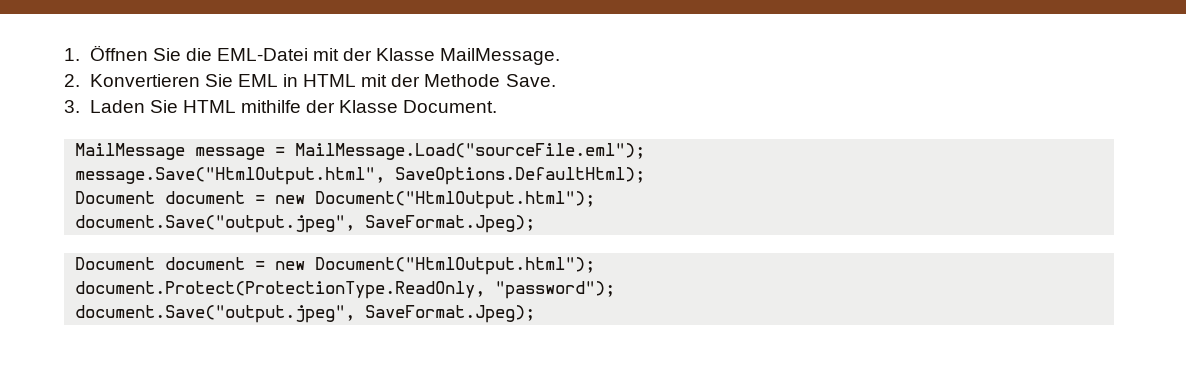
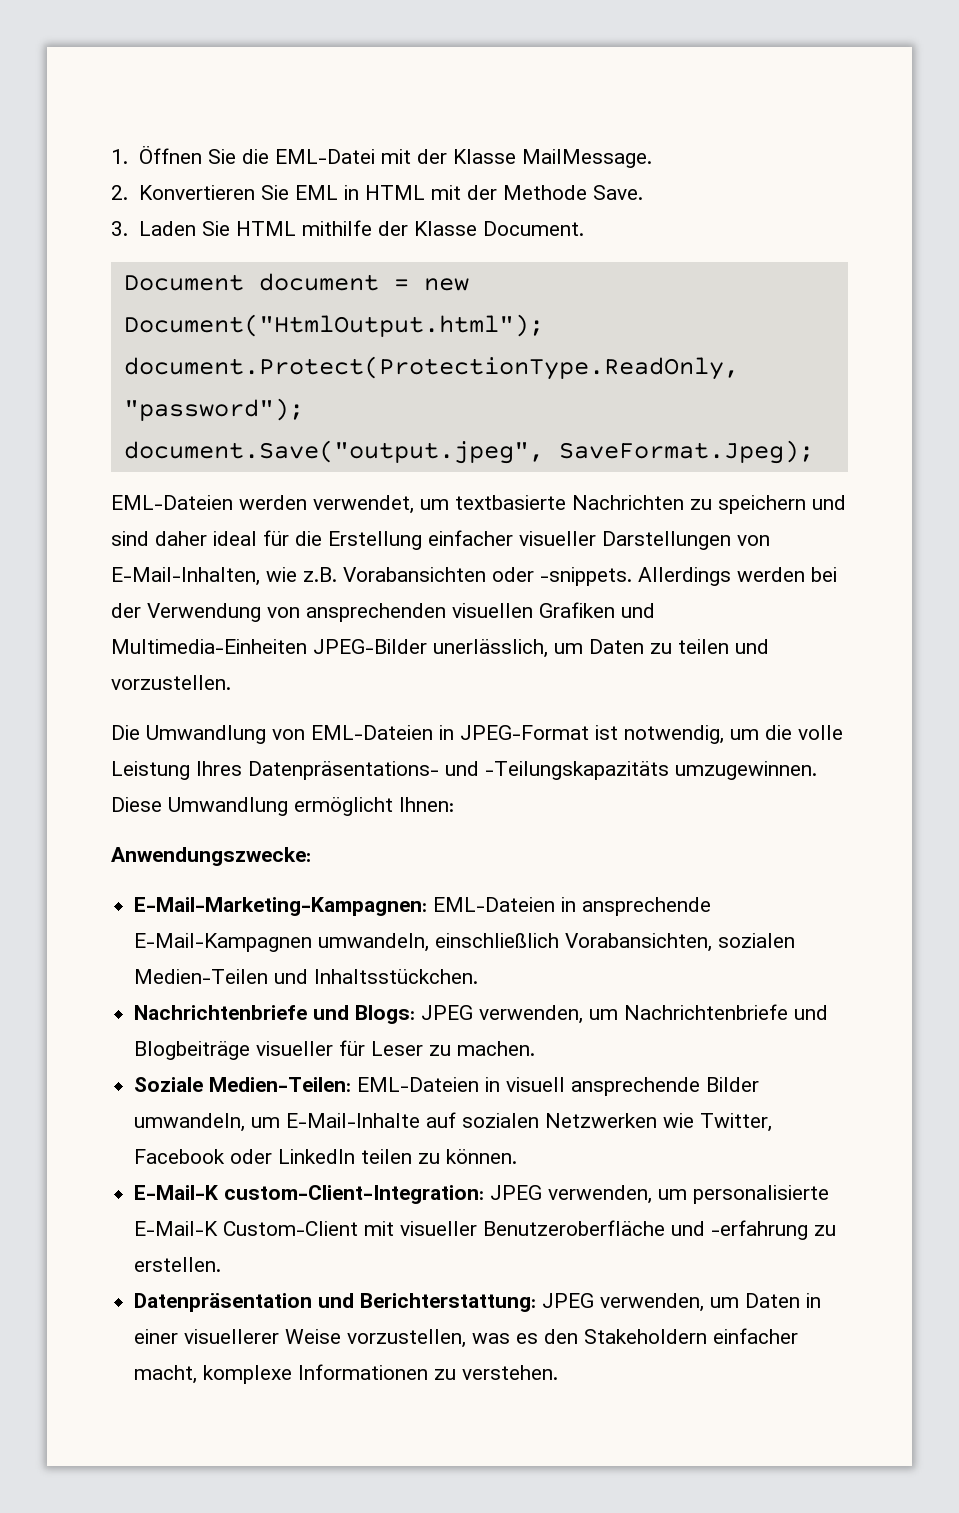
[75,143,646,160] [75,167,646,185] [75,191,596,209] [75,215,536,233] // MailMessage message = MailMessage.Load("sourceFile.eml"); // message.Save("HtmlOutput.html", SaveOptions.DefaultHtml); // Document document = new Document("HtmlOutput.html"); // document.Save("output.jpeg", SaveFormat.Jpeg); -> (584, 228) none
(536, 314) none -> [111,495,846,514] [111,530,770,550] [111,567,837,586] [111,602,655,622] [111,639,769,658] [111,675,231,690] [111,725,843,744] [111,761,817,780] [111,797,454,816] [111,847,311,866] [134,897,712,916] [134,933,796,952] [134,969,479,984] [134,1004,829,1024] [134,1040,536,1060] [134,1077,760,1096] [134,1112,773,1132] [134,1149,518,1164] [134,1185,830,1204] [134,1220,837,1240] [134,1257,222,1272] [134,1293,822,1312] [134,1328,799,1348] [134,1364,559,1384] // EML-Dateien werden verwendet, um textbasierte Nachrichten zu speichern und sind daher ideal für die Erstellung einfacher visueller Darstellungen von E-Mail-Inhalten, wie z.B. Vorabansichten oder -snippets. Allerdings werden bei der Verwendung von ansprechenden visuellen Grafiken und Multimedia-Einheiten JPEG-Bilder unerlässlich, um Daten zu teilen und vorzustellen. // Die Umwandlung von EML-Dateien in JPEG-Format ist notwendig, um die volle Leistung Ihres Datenpräsentations- und -Teilungskapazitäts umzugewinnen. Diese Umwandlung ermöglicht Ihnen: // Anwendungszwecke: // E-Mail-Marketing-Kampagnen: EML-Dateien in ansprechende E-Mail-Kampagnen umwandeln, einschließlich Vorabansichten, sozialen Medien-Teilen und Inhaltsstückchen. // Nachrichtenbriefe und Blogs: JPEG verwenden, um Nachrichtenbriefe und Blogbeiträge visueller für Leser zu machen. // Soziale Medien-Teilen: EML-Dateien in visuell ansprechende Bilder umwandeln, um E-Mail-Inhalte auf sozialen Netzwerken wie Twitter, Facebook oder LinkedIn teilen zu können. // E-Mail-K custom-Client-Integration: JPEG verwenden, um personalisierte E-Mail-K Custom-Client mit visueller Benutzeroberfläche und -erfahrung zu erstellen. // Datenpräsentation und Berichterstattung: JPEG verwenden, um Daten in einer visuellerer Weise vorzustellen, was es den Stakeholdern einfacher macht, komplexe Informationen zu verstehen.

